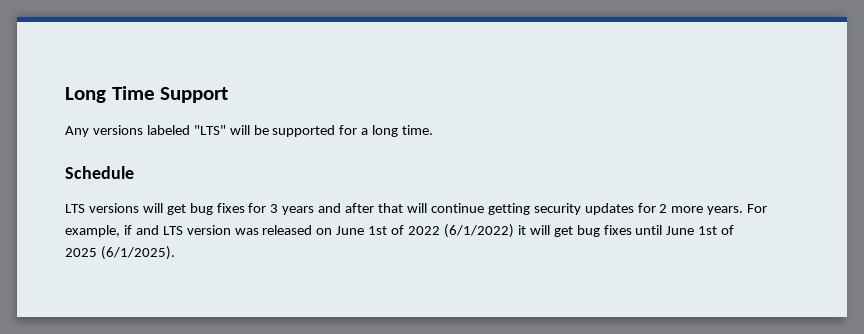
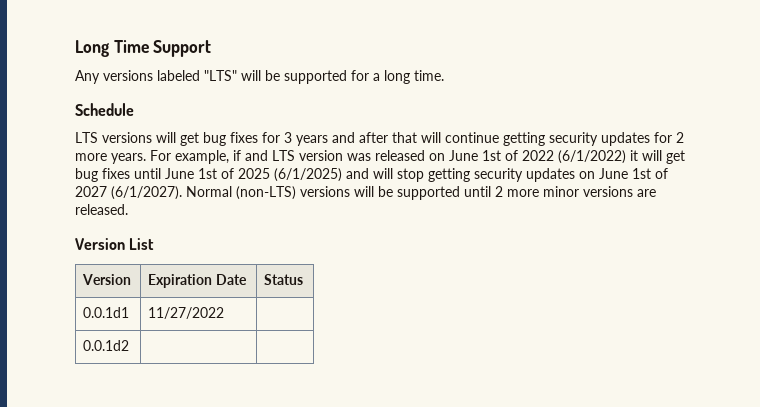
[100,246,175,260] (6/1/2025). -> [274,168,668,182] [75,186,656,200] [75,204,128,215] [75,238,155,250] [82,274,132,285] [148,274,248,288] [264,274,304,285] [83,307,130,318] [148,307,225,319] [83,340,130,351] (6/1/2025) and will stop getting security updates on June 1st of 2027 (6/1/2027). Normal (non-LTS) versions will be supported until 2 more minor versions are released. // Version List // Version | Expiration Date | Status // 0.0.1d1 | 11/27/2022 | // 0.0.1d2 | |

